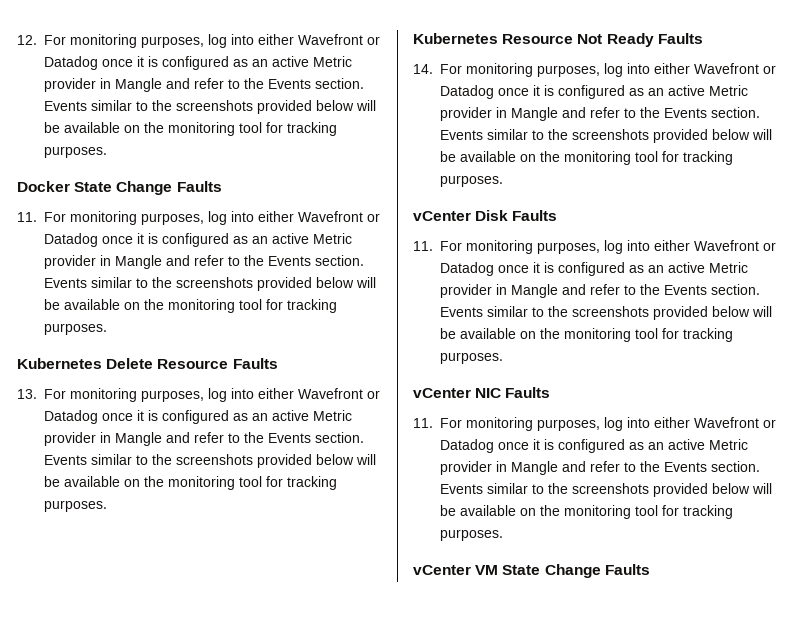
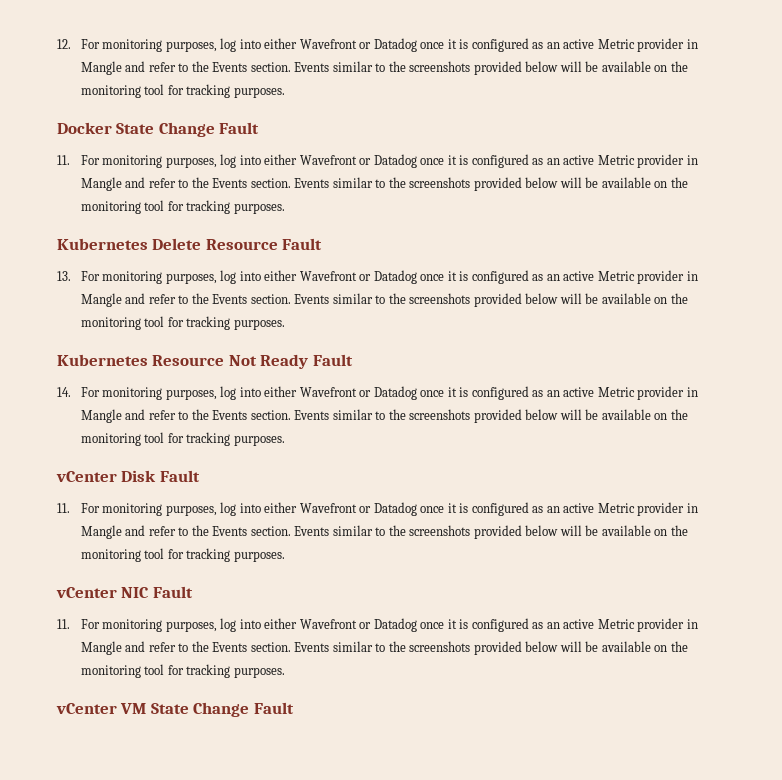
[176,181,222,192] Faults -> [219,122,260,134] Fault
[232,358,278,369] Faults -> [282,238,323,250] Fault
[657,33,703,44] Faults -> [312,354,353,366] Fault
[512,210,558,221] Faults -> [159,470,200,482] Fault
[505,387,551,398] Faults -> [152,586,193,598] Fault
[604,564,650,575] Faults -> [253,702,294,714] Fault

